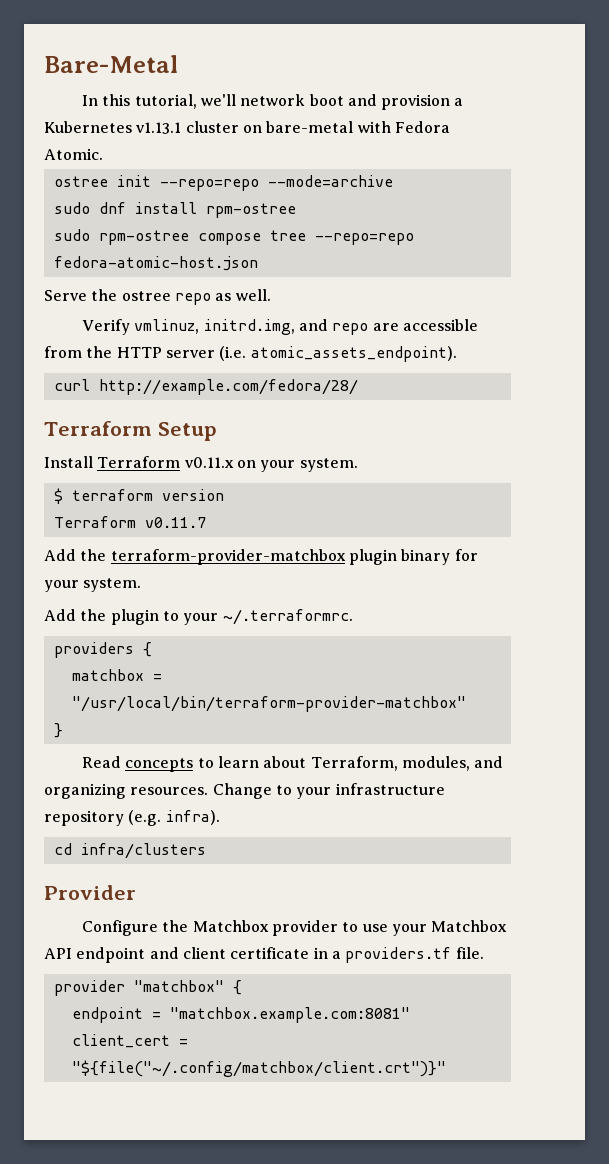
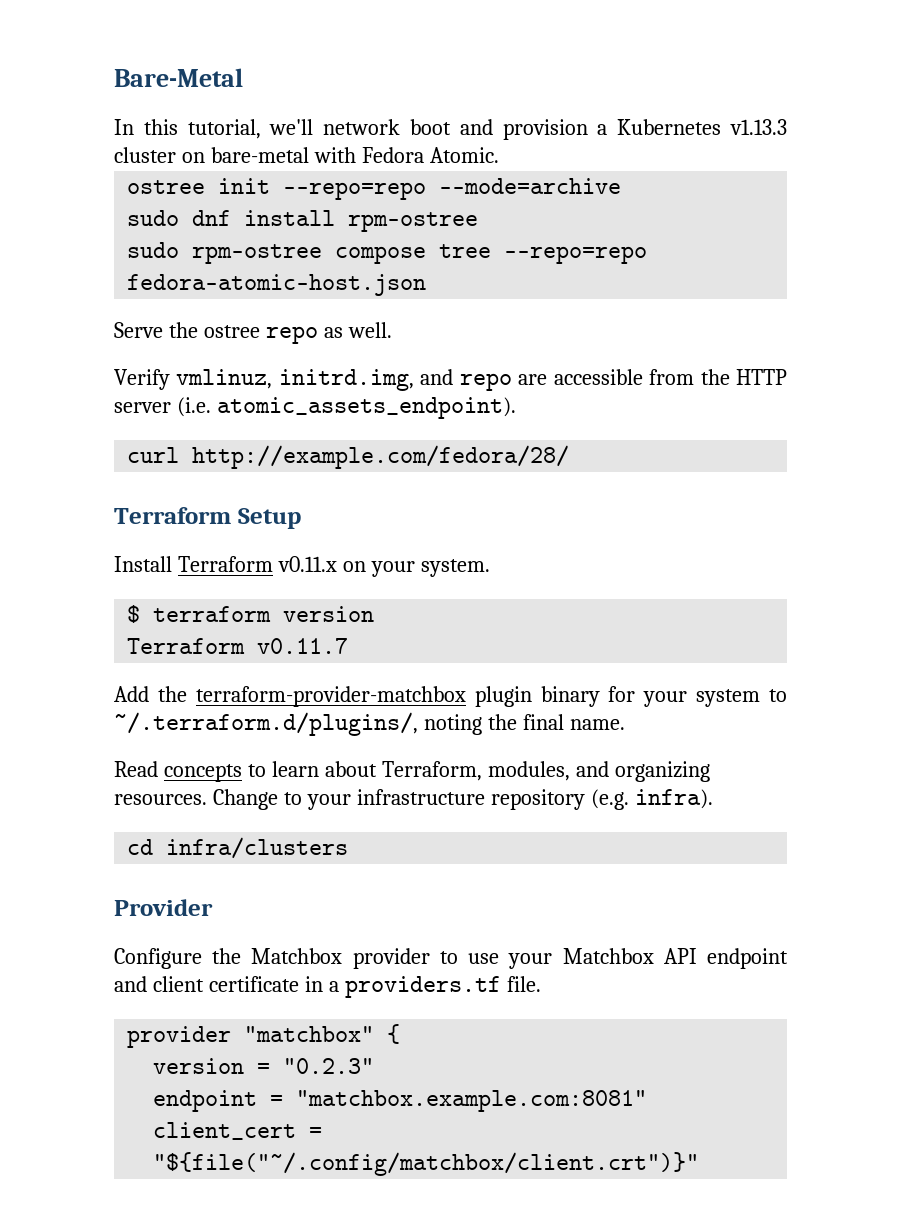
[136,122,182,134] v1.13.1 -> [730,119,787,135] v1.13.3
[83,578,142,592] [44,609,353,625] [53,642,152,658] [71,669,162,681] [71,696,466,712] [53,723,63,738] system. // Add the plugin to your ~/.terraformrc. // providers { // matchbox = "/usr/local/bin/terraform-provider-matchbox" // } -> [696,689,787,707] [114,712,625,736] system to ~/.terraform.d/plugins/, noting the final name.
(242, 987) none -> [153,1058,375,1074] // version = "0.2.3"

